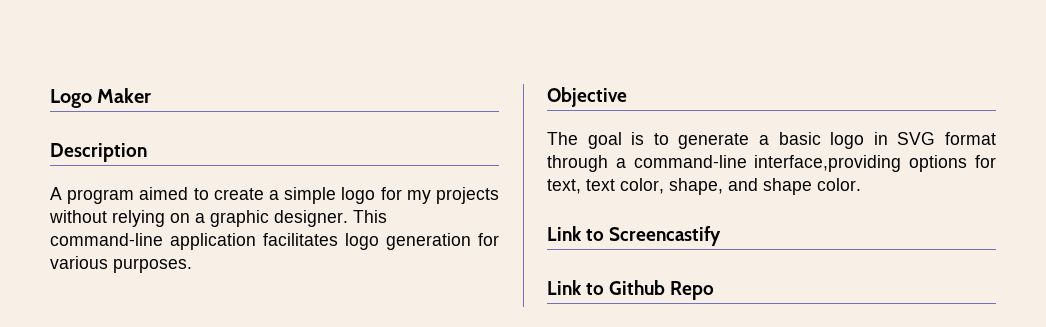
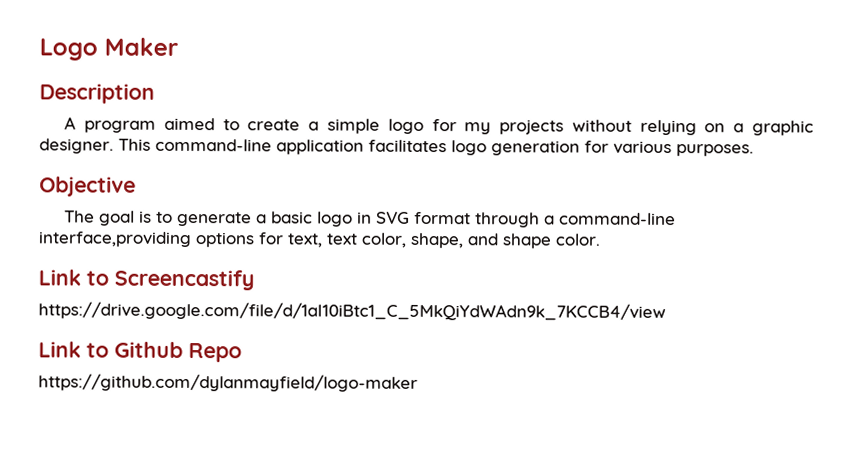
(722, 236) none -> [38,301,666,322] // https://drive.google.com/file/d/1aI10iBtc1_C_5MkQiYdWAdn9k_7KCCB4/view
(715, 290) none -> [38,373,418,392] // https://github.com/dylanmayfield/logo-maker

